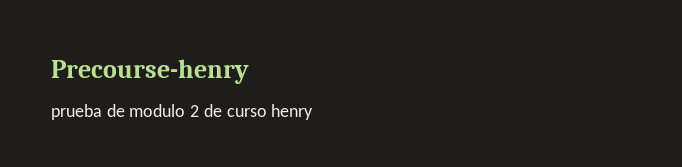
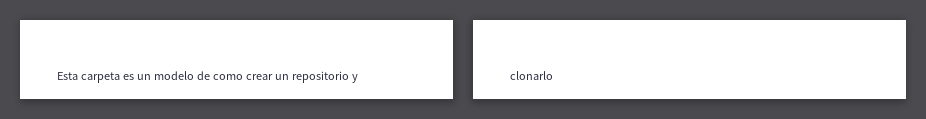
[51,59,249,84] [51,104,314,120] Precourse-henry // prueba de modulo 2 de curso henry -> [57,71,553,83] Esta carpeta es un modelo de como crear un repositorio y clonarlo

